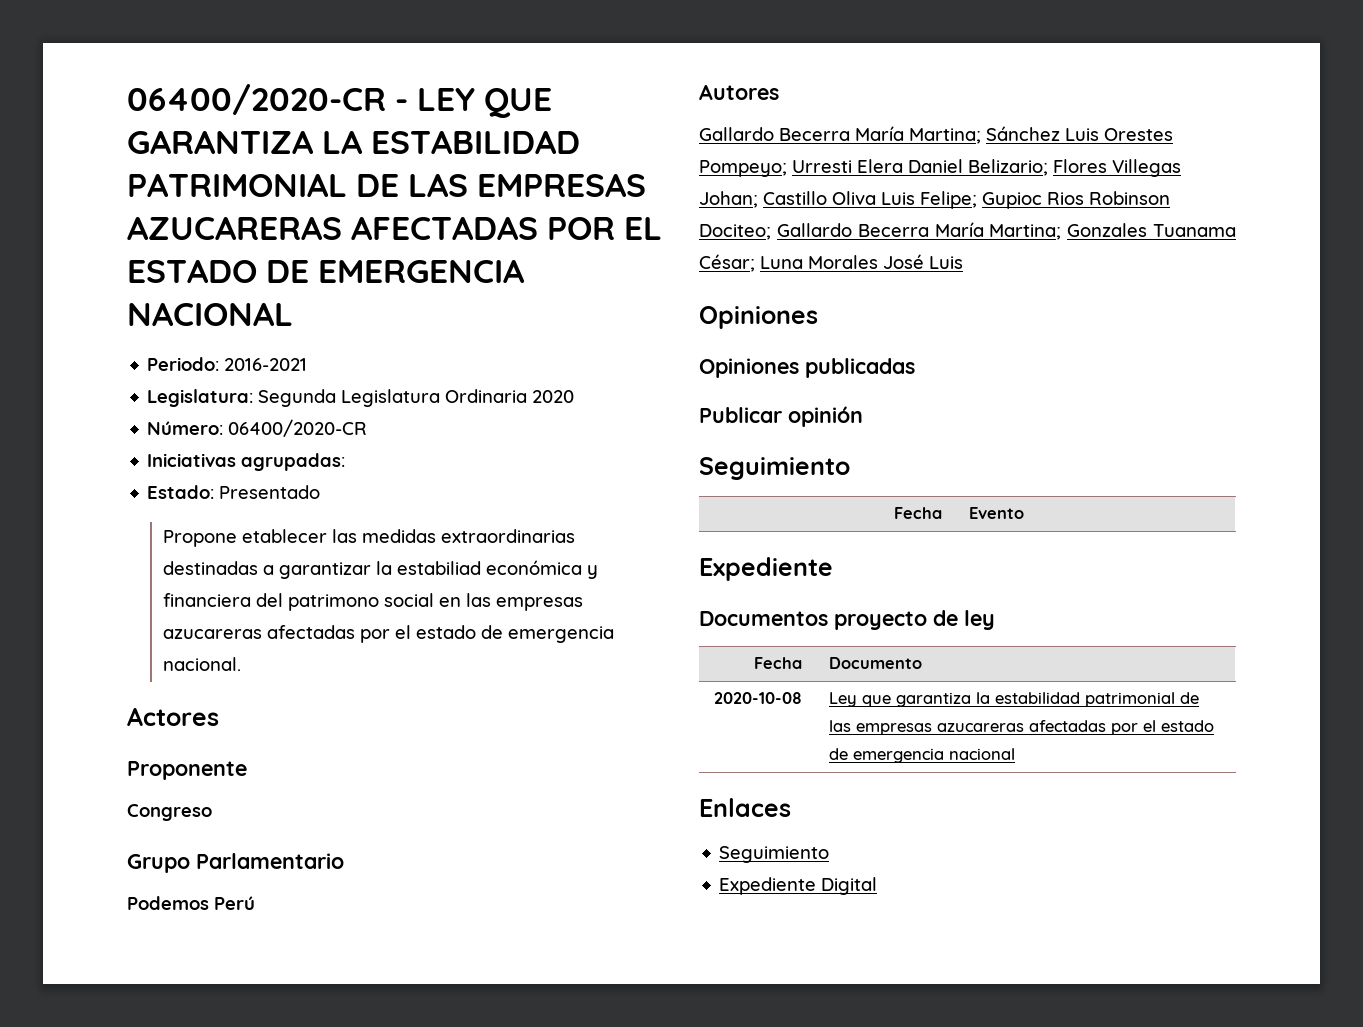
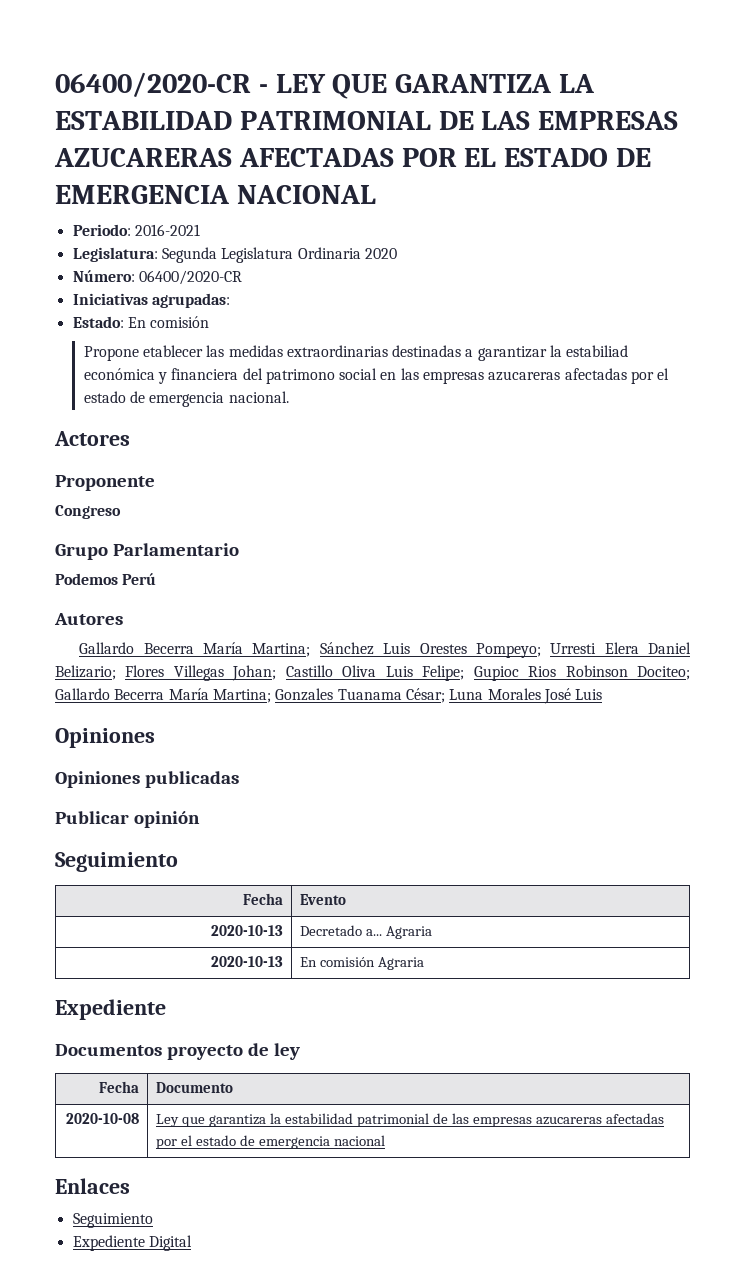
[219,485,321,499] Presentado -> [127,316,210,328] En comisión
(1024, 513) none -> [210,925,283,936] [300,925,433,939] [210,956,283,967] [300,957,425,970] // 2020-10-13 | Decretado a... Agraria // 2020-10-13 | En comisión Agraria

